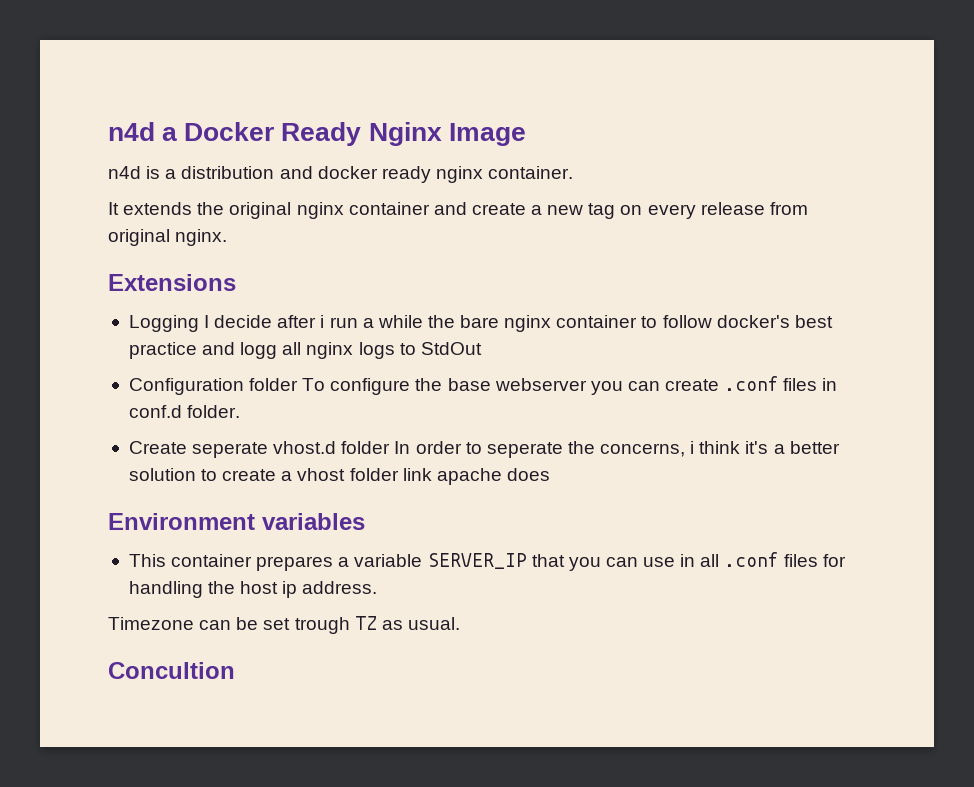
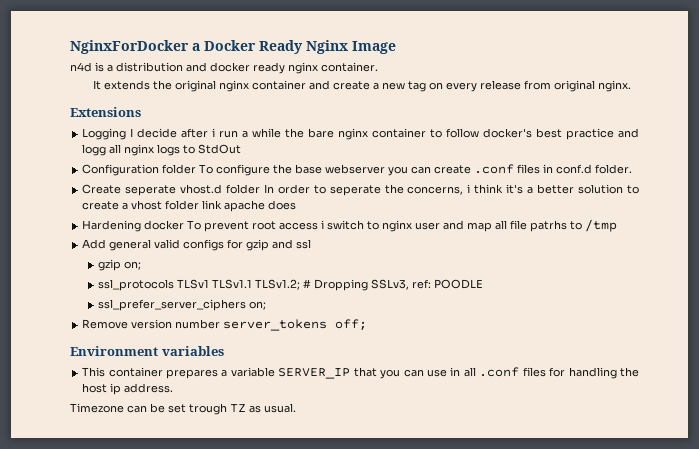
[108,122,155,141] n4d -> [70,40,189,54] NginxForDocker
(550, 474) none -> [82,219,618,232] [82,239,312,251] [97,259,141,271] [97,279,483,291] [97,299,266,311] [82,319,368,331] // Hardening docker To prevent root access i switch to nginx user and map all file patrhs to /tmp // Add general valid configs for gzip and ssl // gzip on; // ssl_protocols TLSv1 TLSv1.1 TLSv1.2; # Dropping SSLv3, ref: POODLE // ssl_prefer_server_ciphers on; // Remove version number server_tokens off;
[108,662,235,679] // Concultion -> (296, 408) none

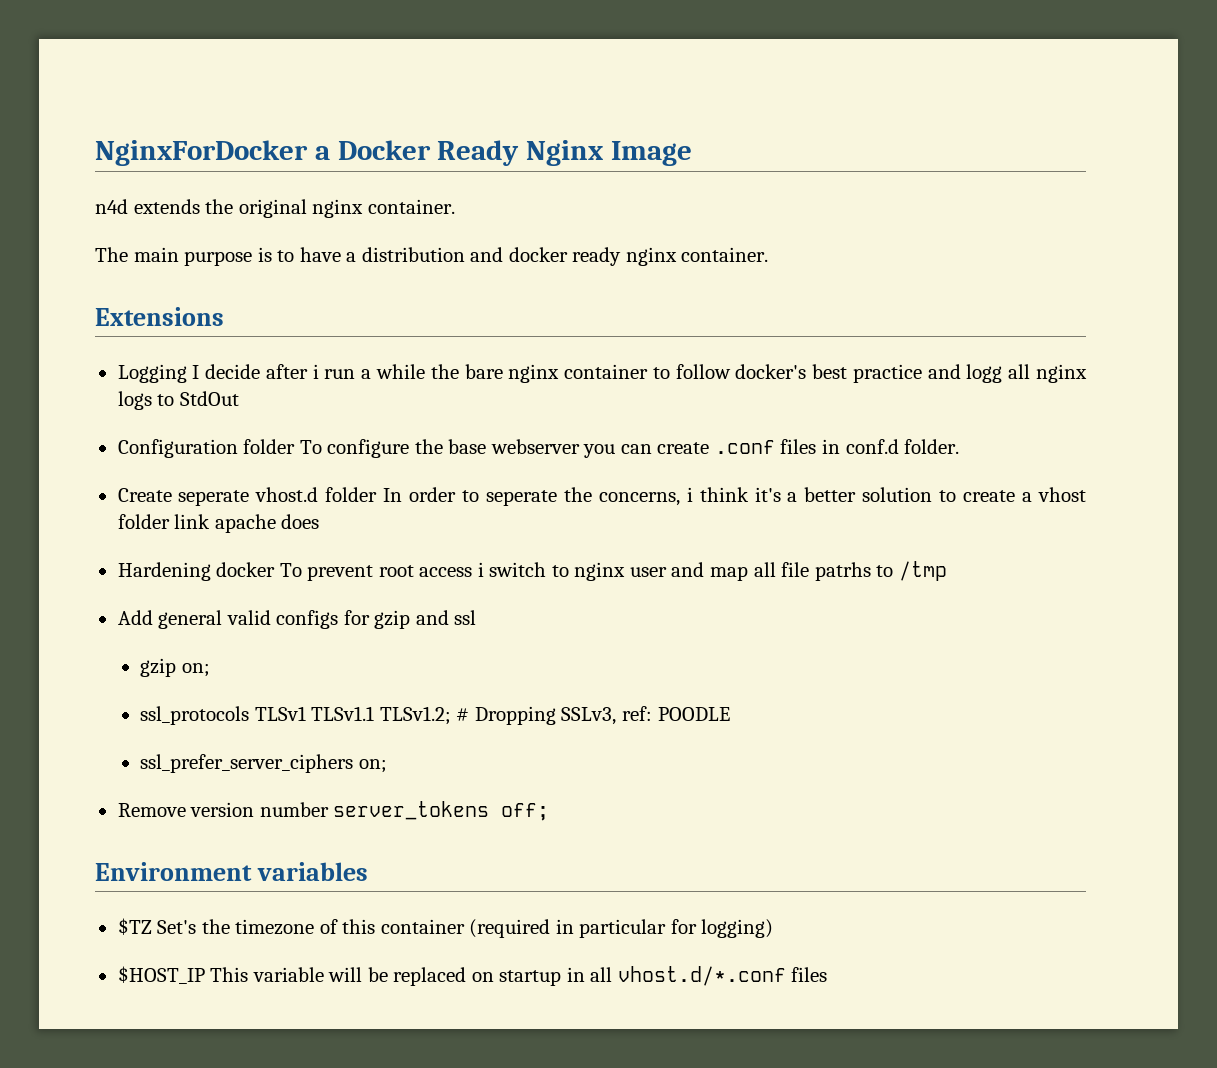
[95,62,104,72] is -> [133,199,455,218] [95,247,341,266] extends the original nginx container. // The main purpose is to have
[92,80,631,92] // It extends the original nginx container and create a new tag on every release from original nginx. -> (769, 254) none
[82,367,639,379] [82,383,174,395] [70,403,296,415] This container prepares a variable SERVER_IP that you can use in all .conf files for handling the host ip address. // Timezone can be set trough TZ as usual. -> [117,918,774,938] [117,966,828,986] $TZ Set's the timezone of this container (required in particular for logging) // $HOST_IP This variable will be replaced on startup in all vhost.d/*.conf files

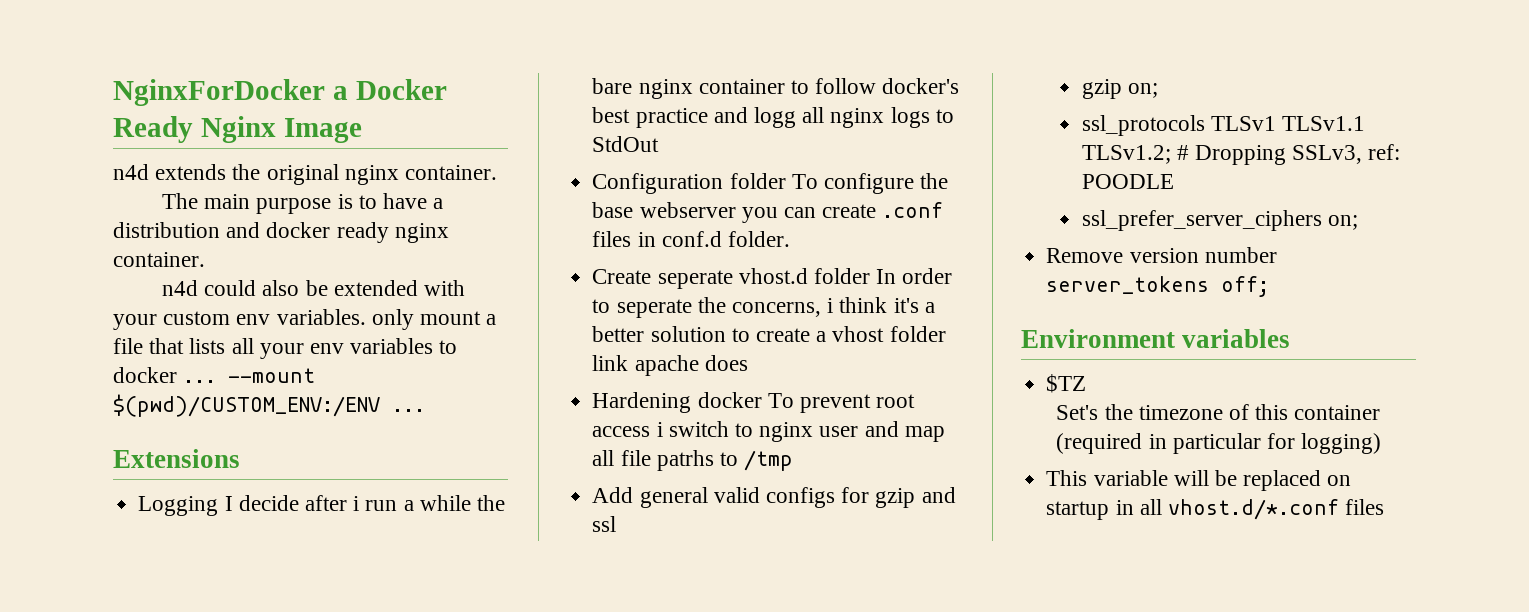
(769, 254) none -> [161,280,465,296] [113,309,497,330] [113,338,458,359] [113,367,316,383] [113,394,425,417] // n4d could also be extended with your custom env variables. only mount a file that lists all your env variables to docker ... --mount $(pwd)/CUSTOM_ENV:/ENV ...
(152, 926) none -> (1087, 383) //
[117,966,205,984] $HOST_IP -> (1382, 443) none

